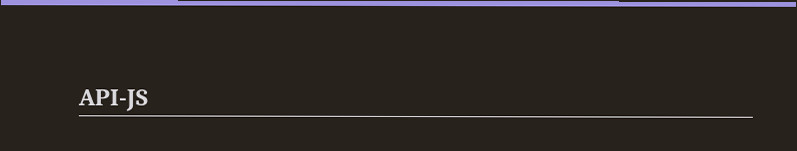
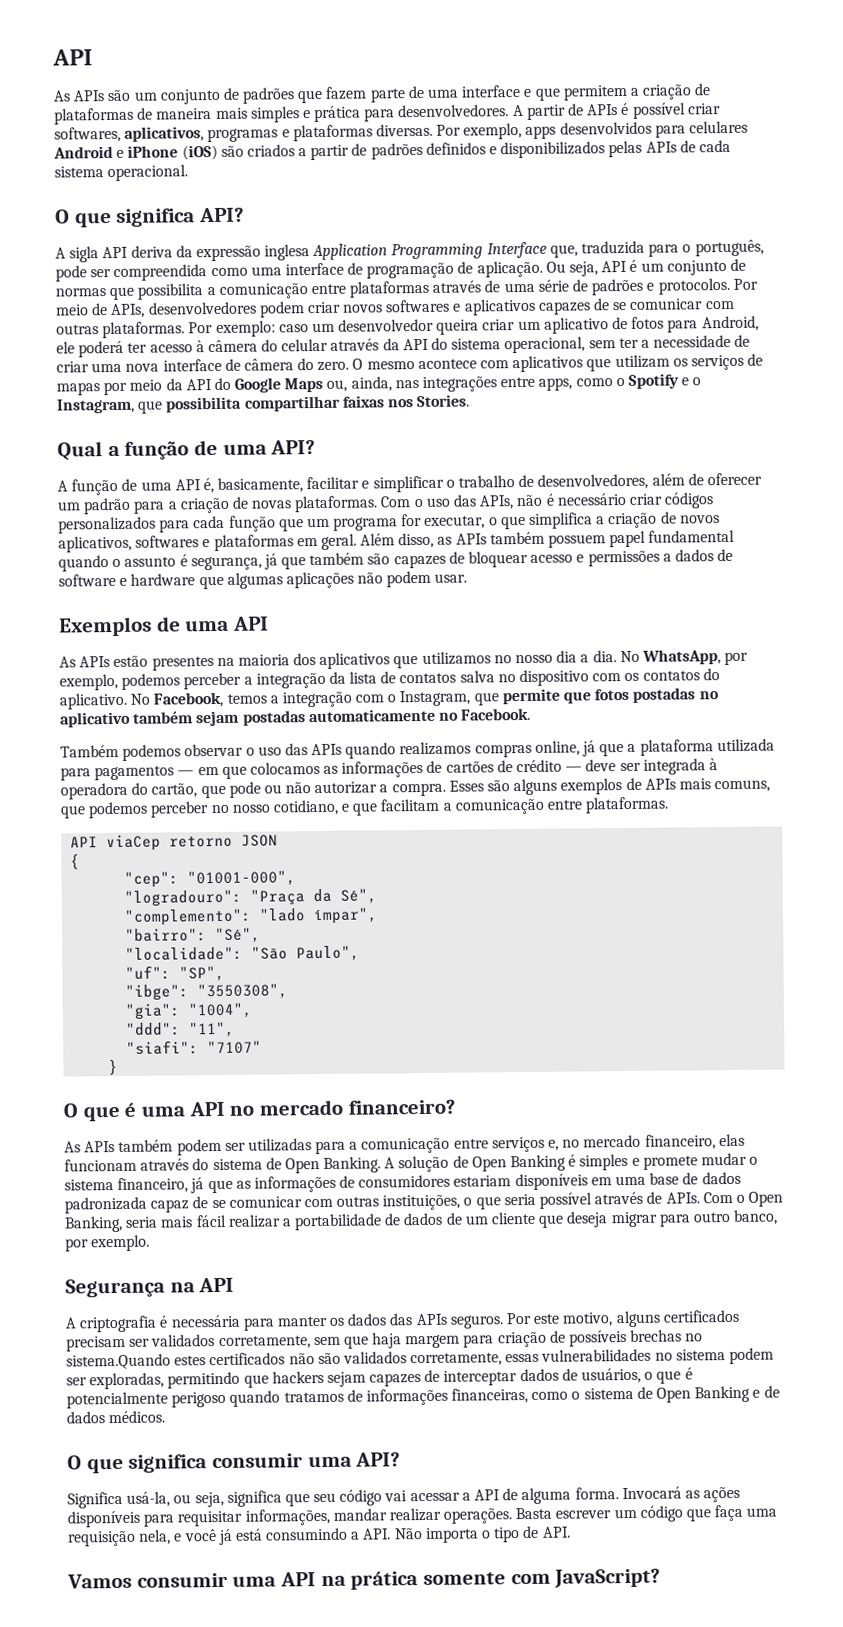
[77,89,148,112] API-JS -> [52,49,93,66] [53,83,711,105] [54,102,721,125] [54,120,749,143] [53,139,731,161] [54,164,189,182] [55,207,245,228] [55,239,764,263] [55,258,746,282] [55,277,758,301] [56,298,735,319] [56,315,759,339] [56,334,751,358] [56,353,764,373] [56,373,702,396] [56,394,471,414] [57,439,316,461] [57,472,762,496] [57,492,715,515] [58,511,720,534] [58,529,736,553] [58,548,734,572] [58,570,468,590] [59,616,270,637] [59,649,749,671] [59,668,720,691] [59,687,719,710] [59,707,532,728] [60,738,775,761] [60,758,718,781] [60,777,771,800] [60,796,670,819] [70,834,279,852] [70,853,81,870] [124,870,297,888] [124,888,378,907] [124,907,379,926] [125,927,262,944] [125,945,361,962] [125,965,226,982] [125,983,289,1001] [125,1002,253,1020] [126,1021,236,1038] [126,1040,263,1055] [108,1058,119,1076] [63,1099,455,1122] [64,1133,745,1156] [64,1152,759,1174] [64,1171,741,1194] [64,1191,784,1214] [64,1209,779,1233] [65,1234,151,1252] [65,1277,235,1298] [65,1309,739,1333] [66,1329,704,1352] [66,1347,775,1370] [66,1367,693,1390] [66,1385,780,1409] [66,1410,166,1424] [67,1452,401,1474] [67,1486,741,1509] [67,1504,778,1528] [68,1525,571,1547] [67,1568,661,1590] API // As APIs são um conjunto de padrões que fazem parte de uma interface e que permitem a criação de plataformas de maneira mais simples e prática para desenvolvedores. A partir de APIs é possível criar softwares, aplicativos, programas e plataformas diversas. Por exemplo, apps desenvolvidos para celulares Android e iPhone (iOS) são criados a partir de padrões definidos e disponibilizados pelas APIs de cada sistema operacional. // O que significa API? // A sigla API deriva da expressão inglesa Application Programming Interface que, traduzida para o português, pode ser compreendida como uma interface de programação de aplicação. Ou seja, API é um conjunto de normas que possibilita a comunicação entre plataformas através de uma série de padrões e protocolos. Por meio de APIs, desenvolvedores podem criar novos softwares e aplicativos capazes de se comunicar com outras plataformas. Por exemplo: caso um desenvolvedor queira criar um aplicativo de fotos para Android, ele poderá ter acesso à câmera do celular através da API do sistema operacional, sem ter a necessidade de criar uma nova interface de câmera do zero. O mesmo acontece com aplicativos que utilizam os serviços de mapas por meio da API do Google Maps ou, ainda, nas integrações entre apps, como o Spotify e o Instagram, que possibilita compartilhar faixas nos Stories. // Qual a função de uma API? // A função de uma API é, basicamente, facilitar e simplificar o trabalho de desenvolvedores, além de oferecer um padrão para a criação de novas plataformas. Com o uso das APIs, não é necessário criar códigos personalizados para cada função que um programa for executar, o que simplifica a criação de novos aplicativos, softwares e plataformas em geral. Além disso, as APIs também possuem papel fundamental quando o assunto é segurança, já que também são capazes de bloquear acesso e permissões a dados de software e hardware que algumas aplicações não podem usar. // Exemplos de uma API // As APIs estão presentes na maioria dos aplicativos que utilizamos no nosso dia a dia. No WhatsApp, por exemplo, podemos perceber a integração da lista de contatos salva no dispositivo com os contatos do aplicativo. No Facebook, temos a integração com o Instagram, que permite que fotos postadas no aplicativo também sejam postadas automaticamente no Facebook. // Também podemos observar o uso das APIs quando realizamos compras online, já que a plataforma utilizada para pagamentos — em que colocamos as informações de cartões de crédito — deve ser integrada à operadora do cartão, que pode ou não autorizar a compra. Esses são alguns exemplos de APIs mais comuns, que podemos perceber no nosso cotidiano, e que facilitam a comunicação entre plataformas. // API viaCep retorno JSON // { // "cep": "01001-000", // "logradouro": "Praça da Sé", // "complemento": "lado ímpar", // "bairro": "Sé", // "localidade": "São Paulo", // "uf": "SP", // "ibge": "3550308", // "gia": "1004", // "ddd": "11", // "siafi": "7107" // } // O que é uma API no mercado financeiro? // As APIs também podem ser utilizadas para a comunicação entre serviços e, no mercado financeiro, elas funcionam através do sistema de Open Banking. A solução de Open Banking é simples e promete mudar o sistema financeiro, já que as informações de consumidores estariam disponíveis em uma base de dados padronizada capaz de se comunicar com outras instituições, o que seria possível através de APIs. Com o Open Banking, seria mais fácil realizar a portabilidade de dados de um cliente que deseja migrar para outro banco, por exemplo. // Segurança na API // A criptografia é necessária para manter os dados das APIs seguros. Por este motivo, alguns certificados precisam ser validados corretamente, sem que haja margem para criação de possíveis brechas no sistema.Quando estes certificados não são validados corretamente, essas vulnerabilidades no sistema podem ser exploradas, permitindo que hackers sejam capazes de interceptar dados de usuários, o que é potencialmente perigoso quando tratamos de informações financeiras, como o sistema de Open Banking e de dados médicos. // O que significa consumir uma API? // Significa usá-la, ou seja, significa que seu código vai acessar a API de alguma forma. Invocará as ações disponíveis para requisitar informações, mandar realizar operações. Basta escrever um código que faça uma requisição nela, e você já está consumindo a API. Não importa o tipo de API. // Vamos consumir uma API na prática somente com JavaScript?

